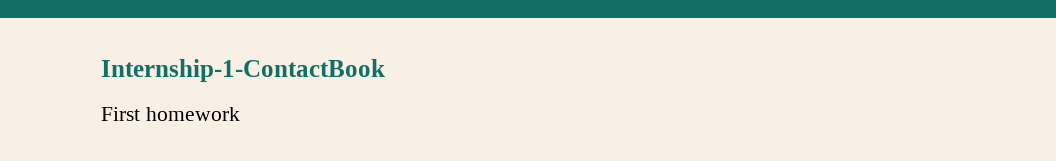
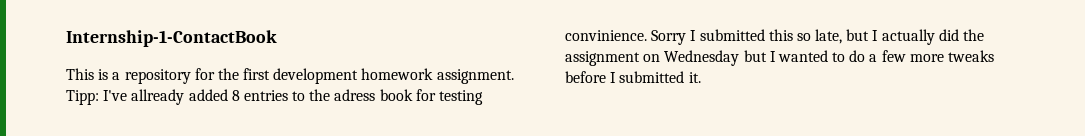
[101,107,240,121] First homework -> [66,68,514,84] [66,89,484,105] [565,29,985,45] [565,50,995,66] [565,71,701,83] This is a repository for the first development homework assignment. Tipp: I've allready added 8 entries to the adress book for testing convinience. Sorry I submitted this so late, but I actually did the assignment on Wednesday but I wanted to do a few more tweaks before I submitted it.

